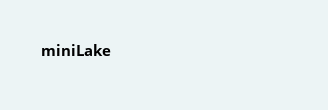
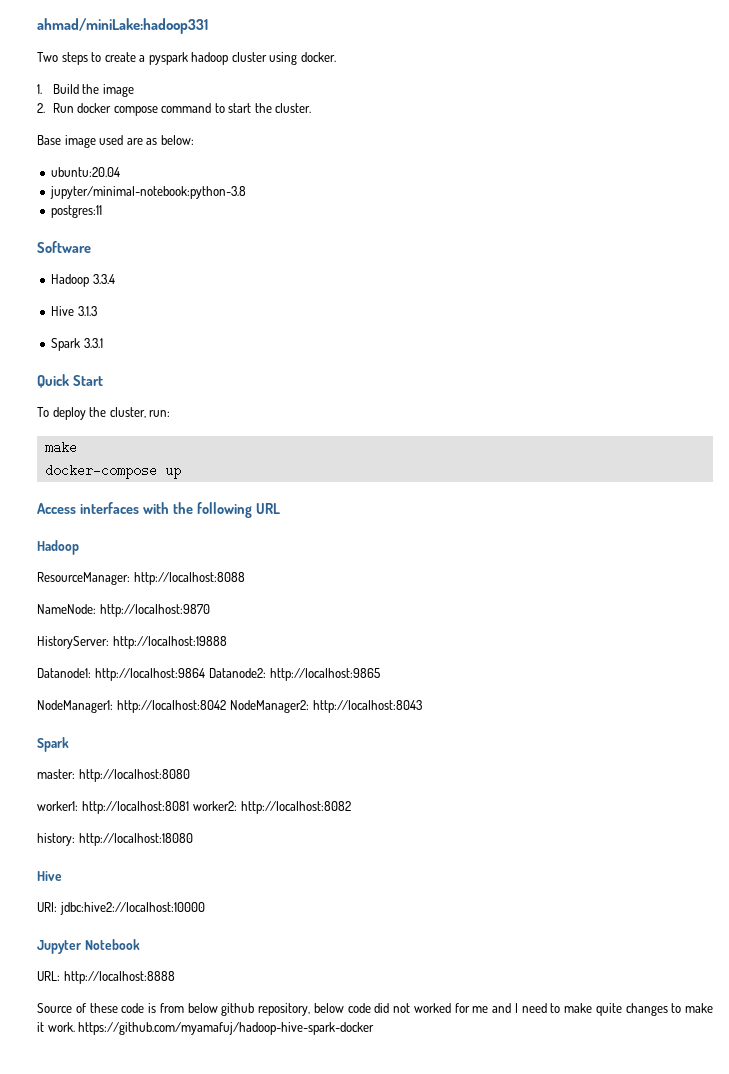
[41,44,111,56] miniLake -> [37,18,208,34] [37,52,336,65] [37,84,134,97] [37,103,312,116] [37,135,194,148] [51,167,121,177] [50,186,247,199] [51,205,103,218] [37,241,91,253] [51,274,115,287] [51,306,97,316] [51,338,103,351] [37,374,103,388] [37,407,171,420] [44,441,77,454] [44,464,181,479] [37,502,280,518] [37,540,79,555] [37,572,246,585] [37,604,211,617] [37,636,228,649] [37,668,381,681] [37,700,423,713] [37,737,69,752] [37,769,191,782] [37,801,352,814] [37,833,194,846] [37,871,62,881] [37,902,206,915] [37,939,140,954] [37,971,176,984] [37,1003,713,1016] [37,1022,375,1035] ahmad/miniLake:hadoop331 // Two steps to create a pyspark hadoop cluster using docker. // 1. Build the image // 2. Run docker compose command to start the cluster. // Base image used are as below: // ubuntu:20.04 // jupyter/minimal-notebook:python-3.8 // postgres:11 // Software // Hadoop 3.3.4 // Hive 3.1.3 // Spark 3.3.1 // Quick Start // To deploy the cluster, run: // make // docker-compose up // Access interfaces with the following URL // Hadoop // ResourceManager: http://localhost:8088 // NameNode: http://localhost:9870 // HistoryServer: http://localhost:19888 // Datanode1: http://localhost:9864 Datanode2: http://localhost:9865 // NodeManager1: http://localhost:8042 NodeManager2: http://localhost:8043 // Spark // master: http://localhost:8080 // worker1: http://localhost:8081 worker2: http://localhost:8082 // history: http://localhost:18080 // Hive // URI: jdbc:hive2://localhost:10000 // Jupyter Notebook // URL: http://localhost:8888 // Source of these code is from below github repository, below code did not worked for me and I need to make quite changes to make it work. https://github.com/myamafuj/hadoop-hive-spark-docker

